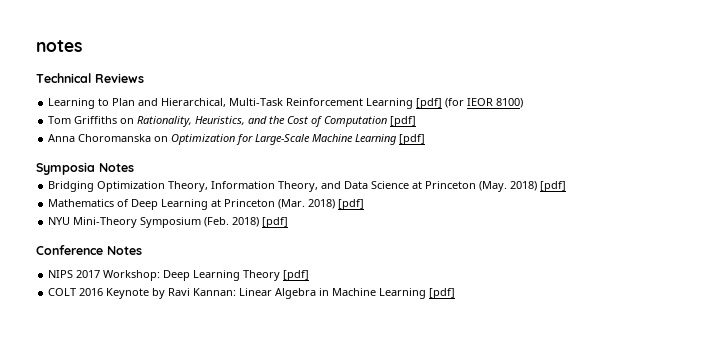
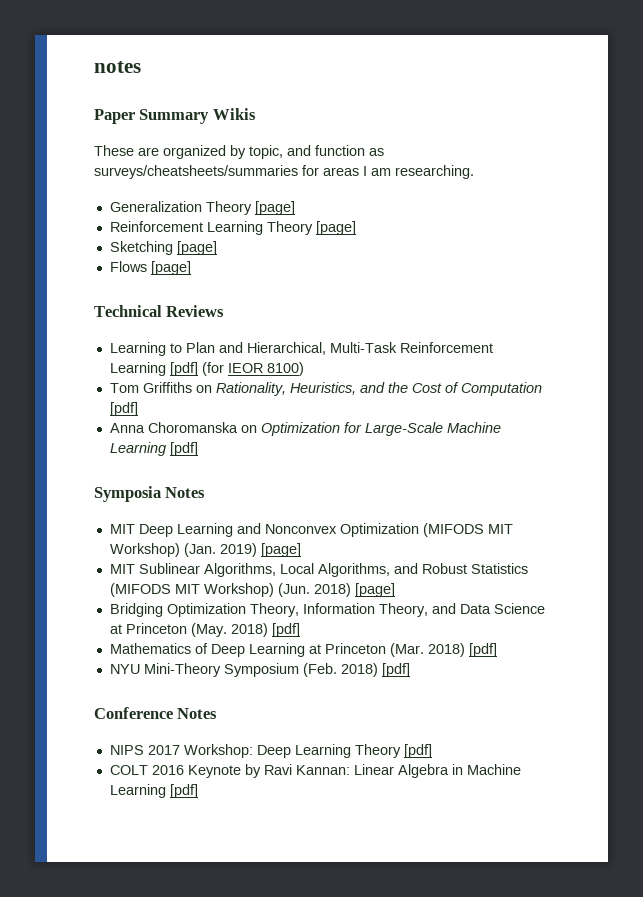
(82, 46) none -> [94,108,256,124] [94,145,384,159] [94,165,474,179] [109,201,295,215] [109,221,356,235] [109,241,217,255] [109,261,191,275] // Paper Summary Wikis // These are organized by topic, and function as surveys/cheatsheets/summaries for areas I am researching. // Generalization Theory [page] // Reinforcement Learning Theory [page] // Sketching [page] // Flows [page]
(134, 167) none -> [109,523,513,537] [109,543,301,557] [109,563,528,577] [109,583,395,597] // MIT Deep Learning and Nonconvex Optimization (MIFODS MIT Workshop) (Jan. 2019) [page] // MIT Sublinear Algorithms, Local Algorithms, and Robust Statistics (MIFODS MIT Workshop) (Jun. 2018) [page]

